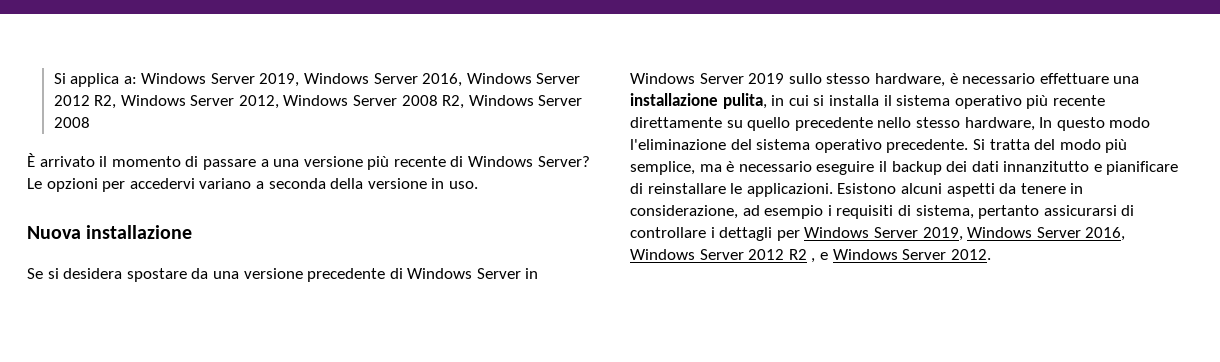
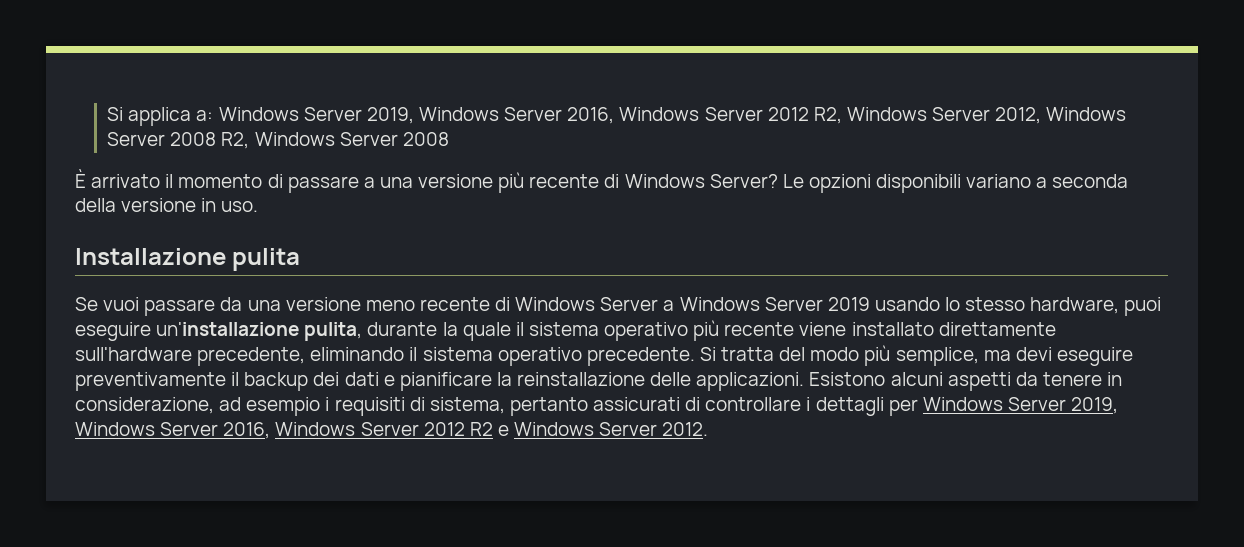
[102,178,195,192] per accedervi -> [876,174,962,193] disponibili
[27,225,193,239] Nuova installazione -> [75,248,301,271] Installazione pulita
[47,268,187,282] si desidera spostare -> [103,297,216,316] vuoi passare
[307,268,386,282] precedente -> [365,297,490,311] meno recente
[525,268,539,279] in -> [663,300,675,311] a
[788,73,1140,87] [630,93,879,109] sullo stesso hardware, è necessario effettuare una installazione pulita, in cui si installa -> [874,297,1162,316] [75,322,511,341] usando lo stesso hardware, puoi eseguire un'installazione pulita, durante la quale
[630,117,1151,131] [630,139,752,150] direttamente su quello precedente nello stesso hardware, In questo modo l'eliminazione del -> [799,322,1056,336] [75,347,418,366] viene installato direttamente sull'hardware precedente, eliminando il
[726,161,875,175] è necessario eseguire -> [1015,347,1133,366] [75,372,226,391] devi eseguire preventivamente
[1003,161,1090,172] innanzitutto -> (379, 379) none
[630,183,743,194] di reinstallare le -> [496,372,692,386] la reinstallazione delle
[1043,205,1117,216] assicurarsi -> [593,397,681,411] assicurati
[811,258,816,263] , -> (493, 429) none

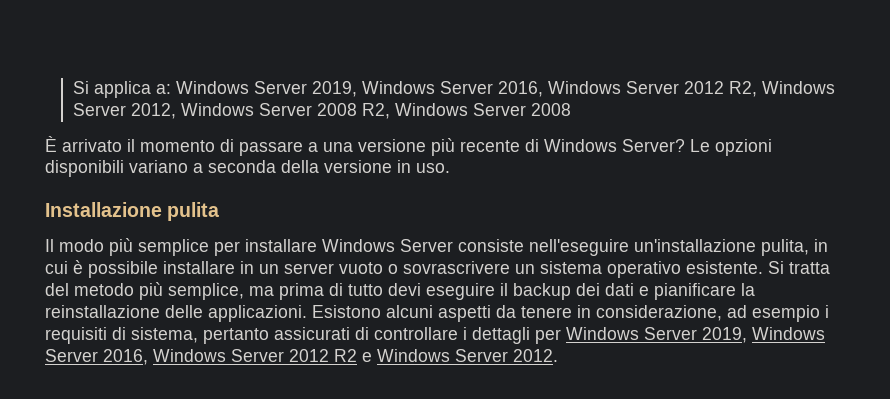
[75,297,1162,316] [75,320,1056,341] [75,347,695,366] Se vuoi passare da una versione meno recente di Windows Server a Windows Server 2019 usando lo stesso hardware, puoi eseguire un'installazione pulita, durante la quale il sistema operativo più recente viene installato direttamente sull'hardware precedente, eliminando il sistema operativo precedente. -> [45,238,828,256] [45,260,763,278] Il modo più semplice per installare Windows Server consiste nell'eseguire un'installazione pulita, in cui è possibile installare in un server vuoto o sovrascrivere un sistema operativo esistente.
[810,347,860,361] modo -> [74,283,134,296] metodo
(1011, 355) none -> [279,283,383,300] prima di tutto
[75,372,226,391] preventivamente -> (495, 291) none

